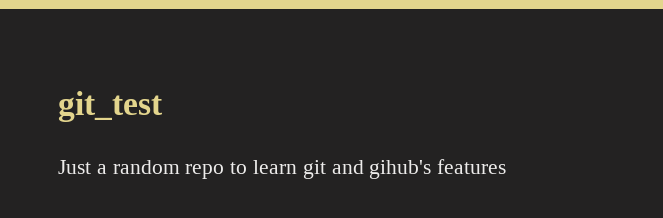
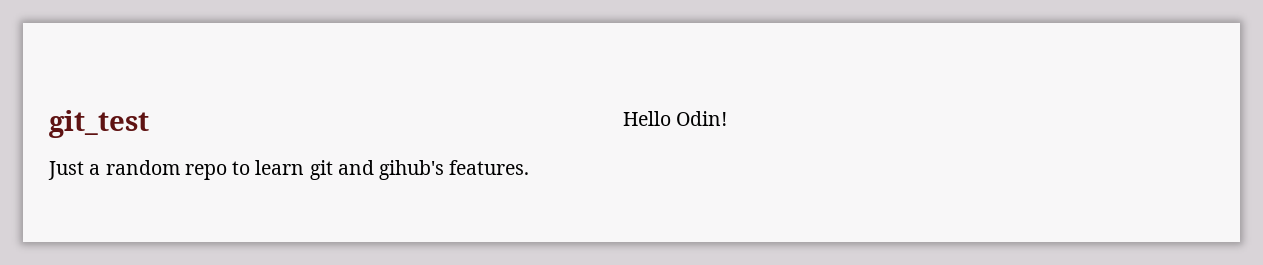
[437,159,507,174] features -> [449,160,530,175] [623,111,728,126] features. Hello Odin!

